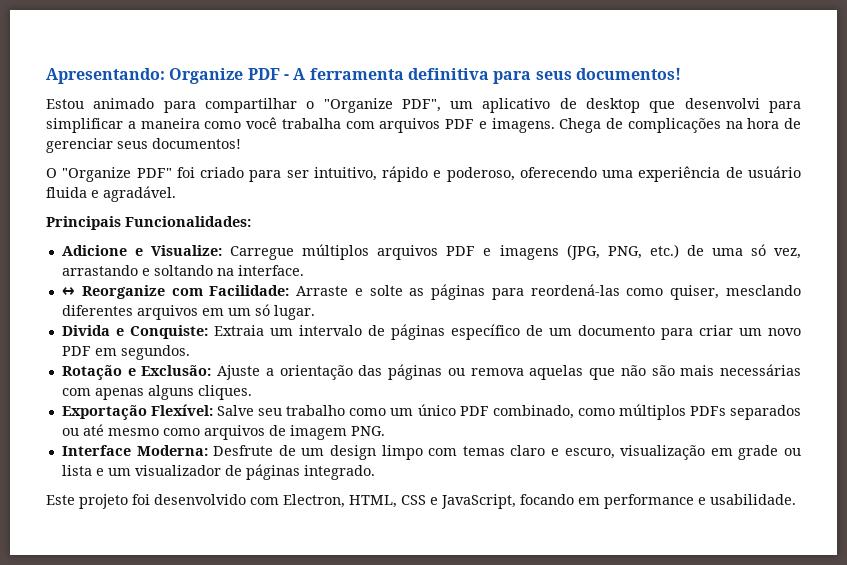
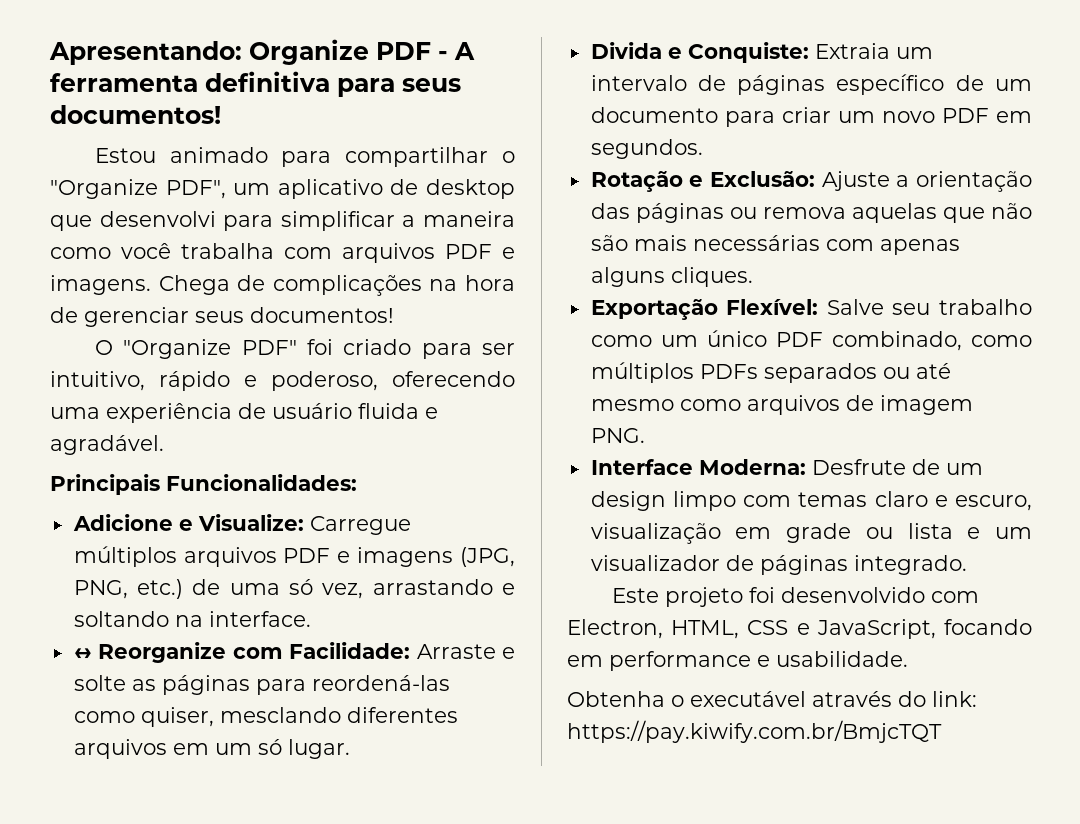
(796, 499) none -> [567,691,977,707] [567,720,942,743] // Obtenha o executável através do link: https://pay.kiwify.com.br/BmjcTQT

